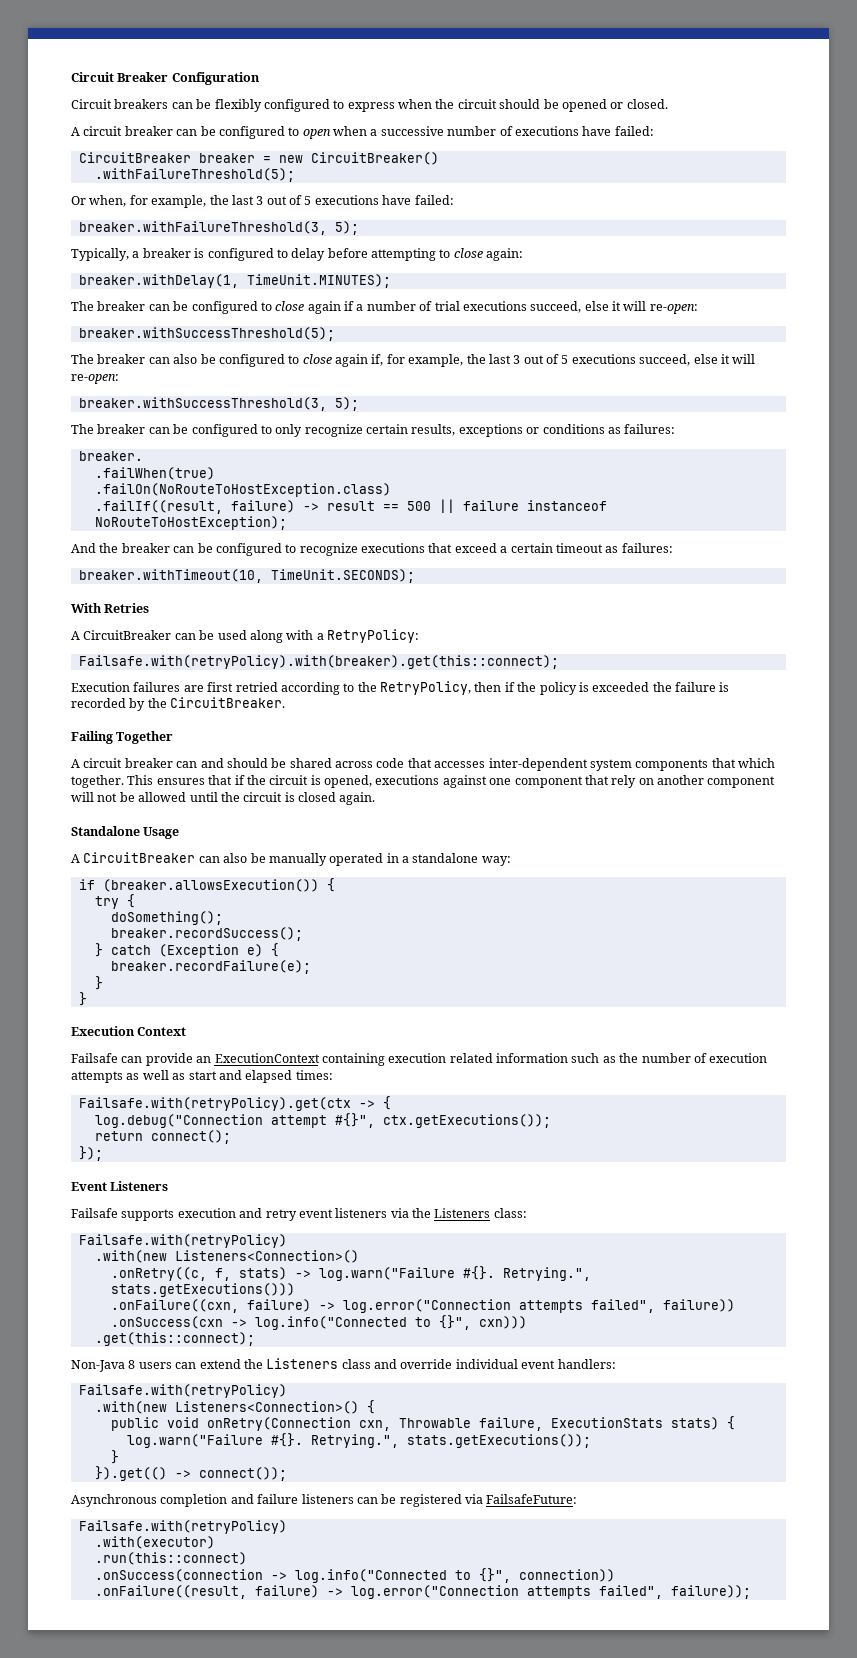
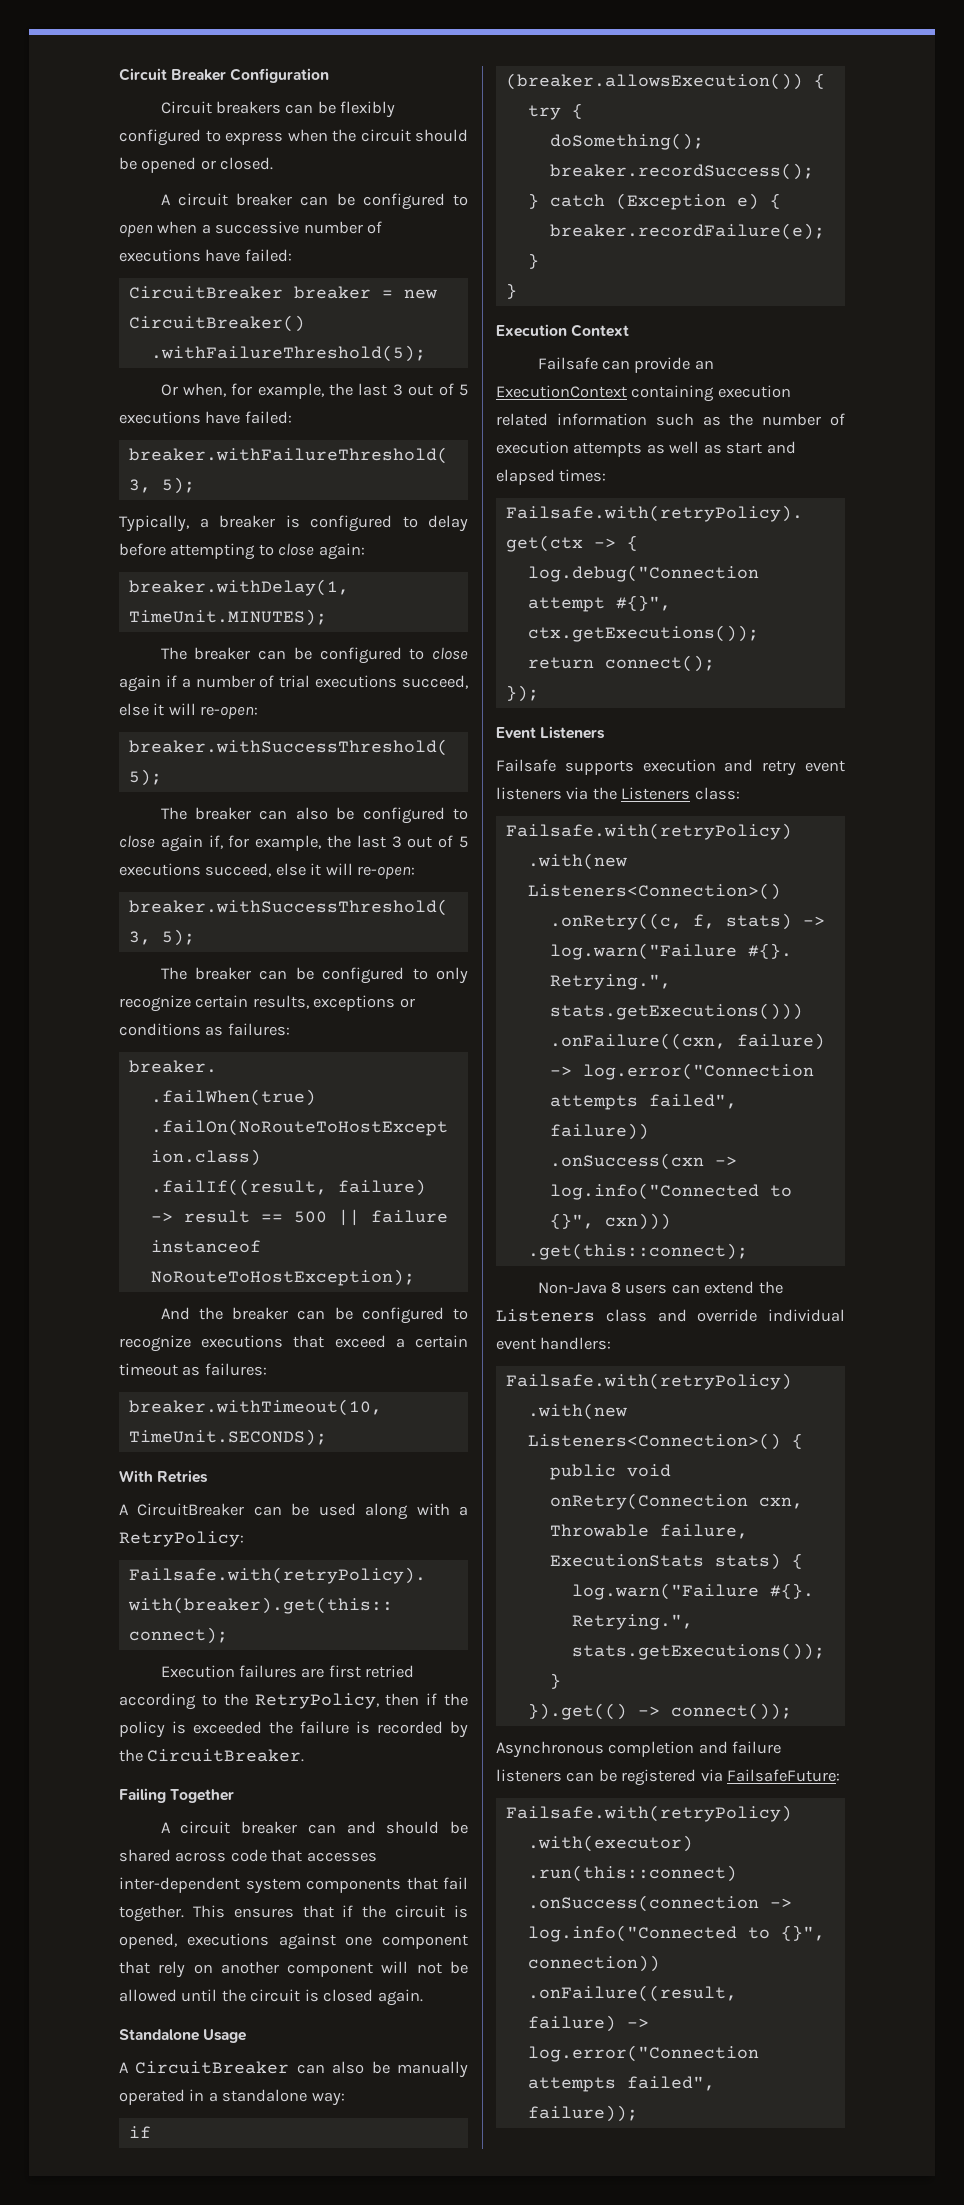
[738,758,775,768] which -> [443,1877,468,1890] fail

